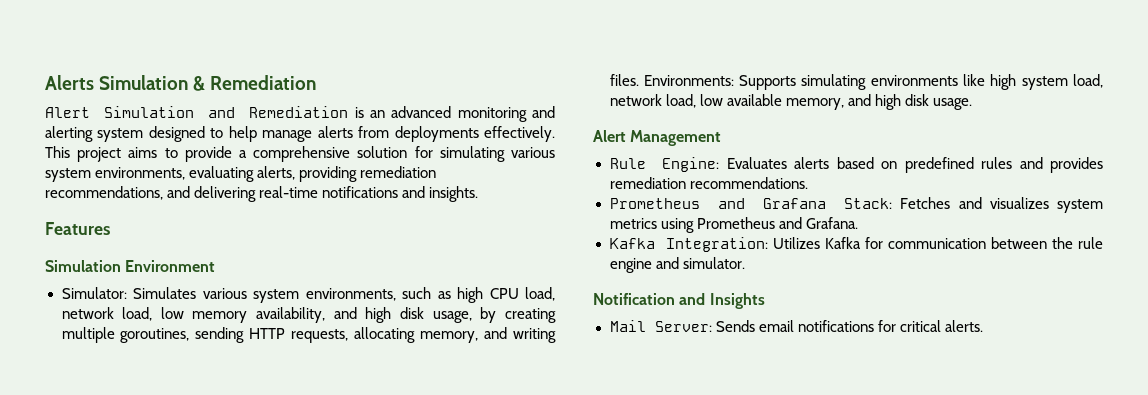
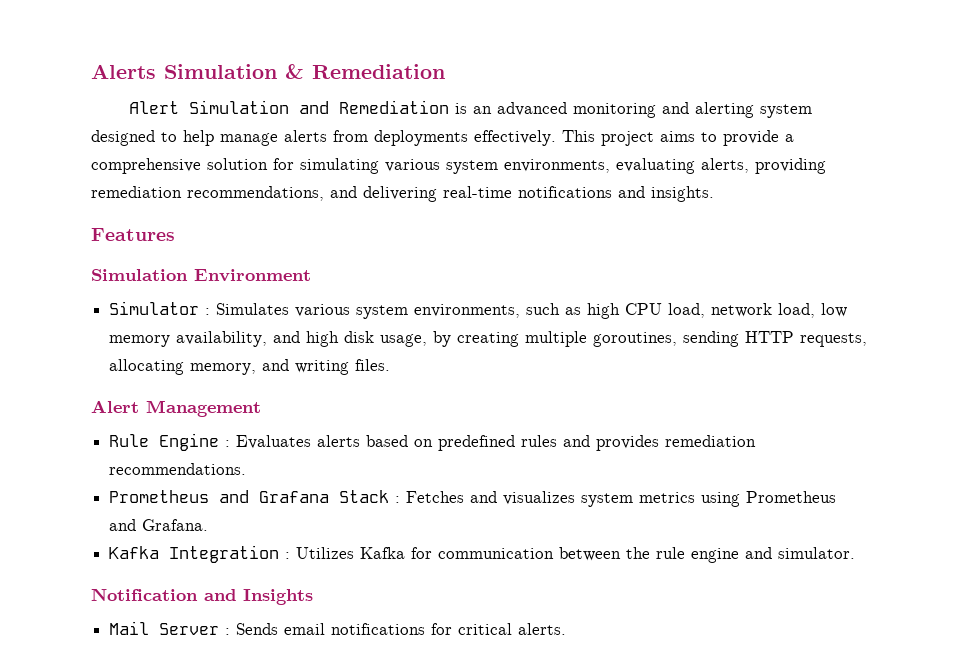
[61,287,127,299] Simulator: -> [109,301,211,315] Simulator :
[643,74,1103,90] [609,94,972,110] Environments: Supports simulating environments like high system load, network load, low available memory, and high disk usage. -> (391, 365) none
[662,157,720,172] Engine: -> [159,433,231,451] Engine :
[844,198,893,209] Stack: -> [339,490,401,503] Stack :
[665,237,768,252] Integration: -> [169,545,291,563] Integration :
[654,321,712,332] Server: -> [159,623,231,635] Server :

